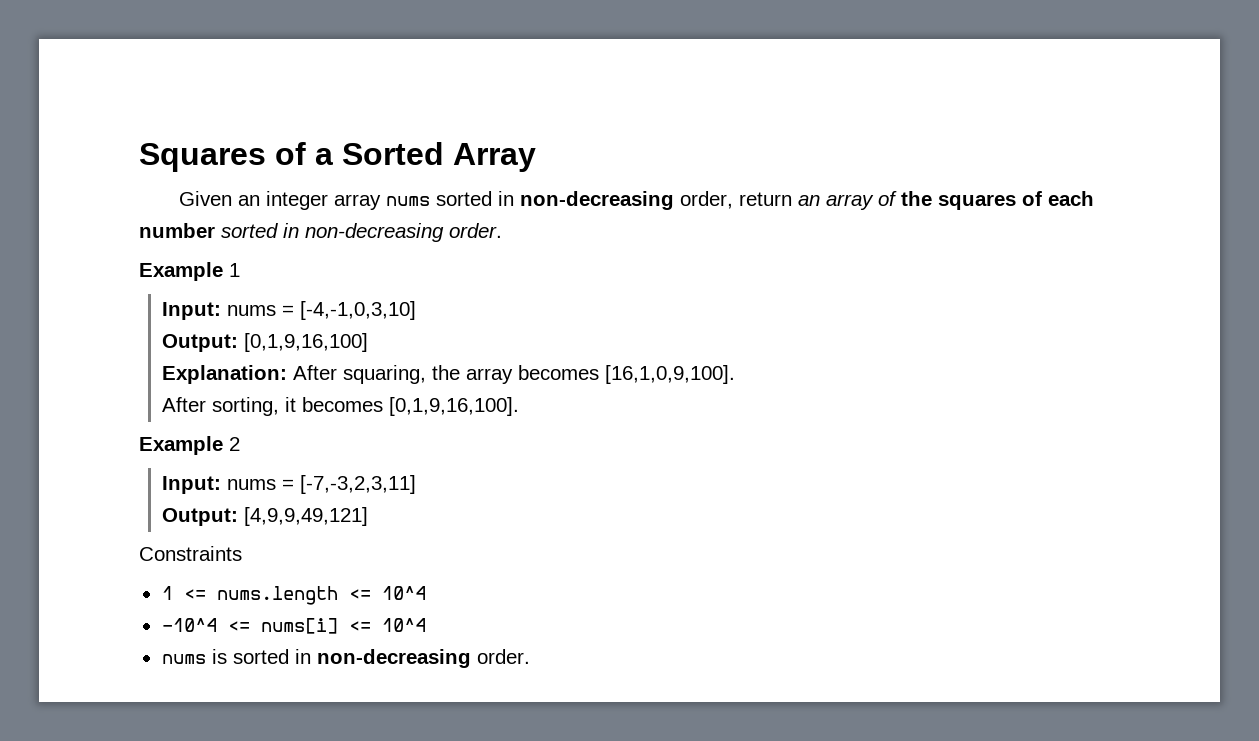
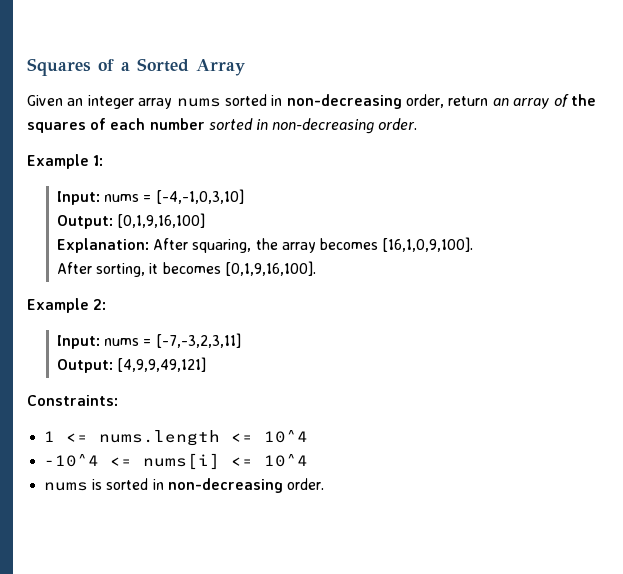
[229,263,240,277] 1 -> [93,155,104,166] 1:
[229,437,240,451] 2 -> [93,299,107,310] 2:
[139,546,242,561] Constraints -> [27,395,118,406] Constraints:

